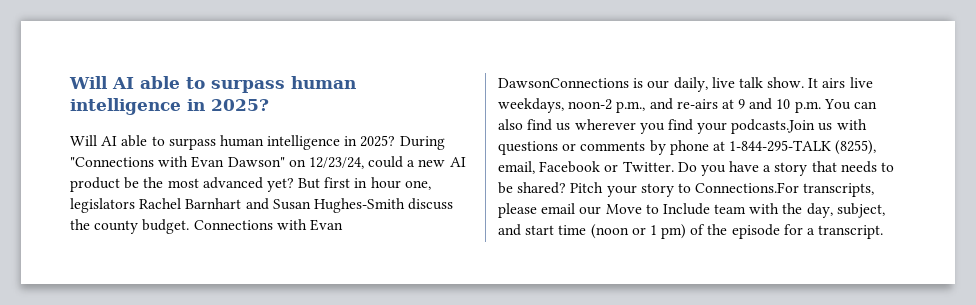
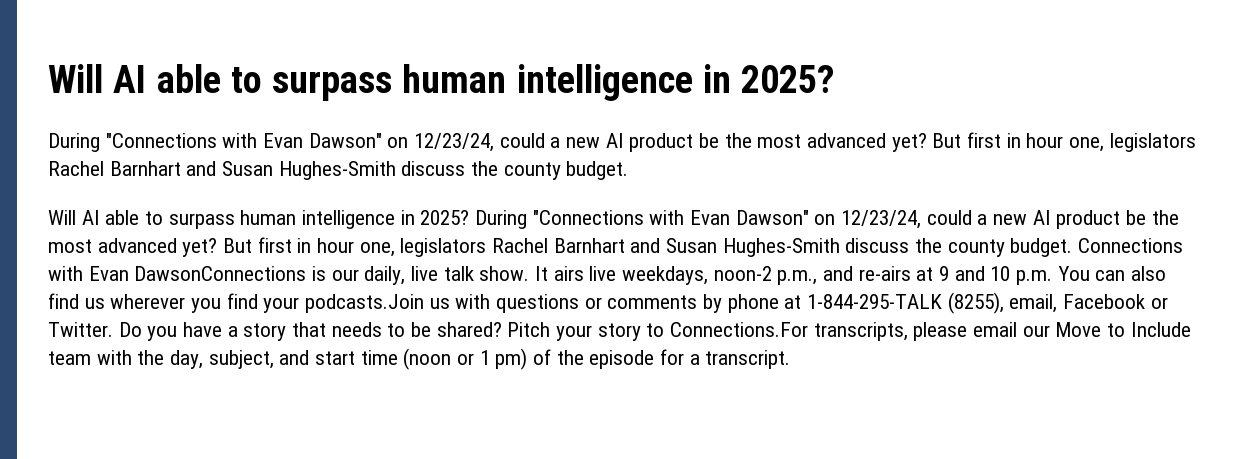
[69,76,356,93] [70,98,269,115] Will AI able to surpass human intelligence in 2025? -> [48,64,835,101] [48,132,1196,152] [48,161,629,180] Will AI able to surpass human intelligence in 2025? // During "Connections with Evan Dawson" on 12/23/24, could a new AI product be the most advanced yet? But first in hour one, legislators Rachel Barnhart and Susan Hughes-Smith discuss the county budget.

